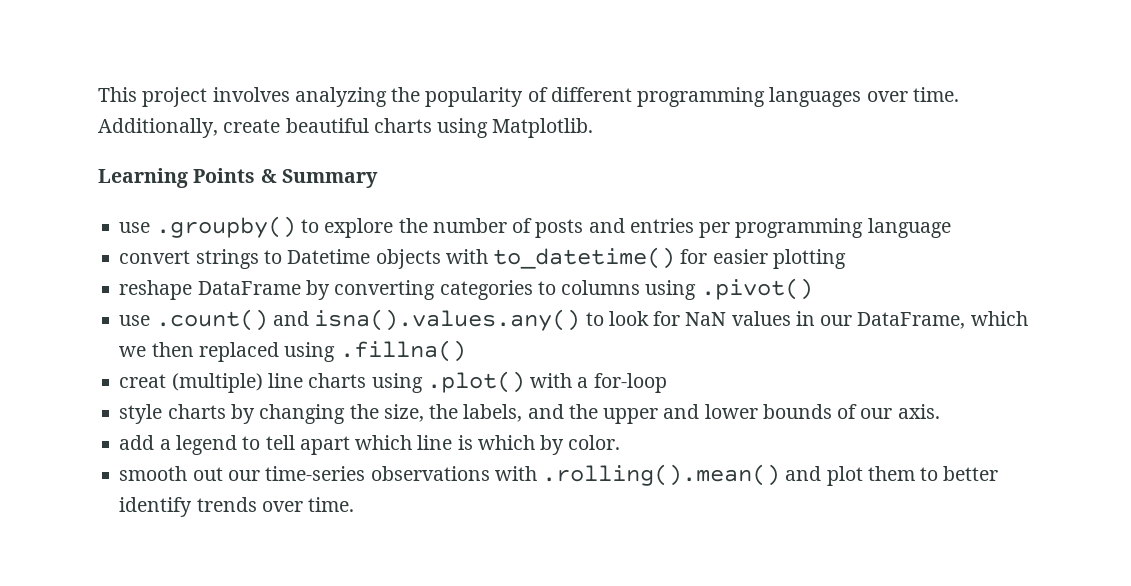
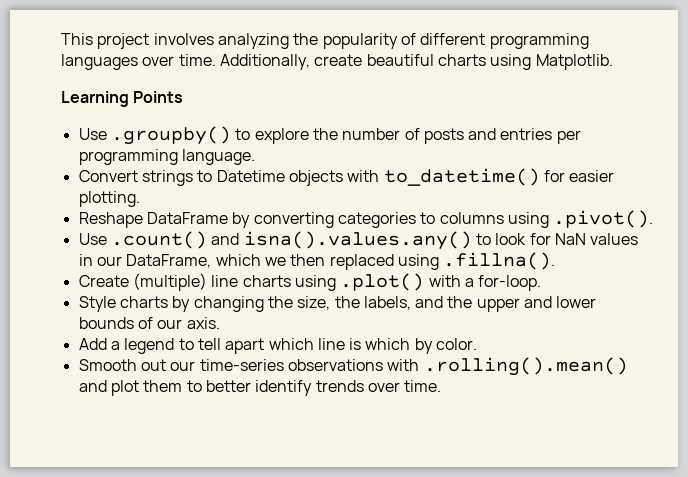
[260,169,378,188] [119,222,151,233] & Summary // use -> [78,128,107,140] // Use
[867,218,951,238] [119,250,191,264] language // convert -> [181,149,255,165] [78,170,138,182] language. // Convert
[772,249,846,269] [119,280,193,300] plotting // reshape -> [78,191,140,207] [78,212,143,228] plotting. // Reshape
[700,278,813,300] [119,315,151,326] .pivot() // use -> [553,210,654,228] [78,233,107,245] .pivot(). // Use
[339,340,466,362] [119,374,167,388] .fillna() // creat -> [443,252,556,270] [78,275,129,287] .fillna(). // Create
[593,373,667,393] [119,404,163,424] for-loop // style -> [478,275,542,291] [78,296,116,312] for-loop. // Style
[119,435,155,450] add -> [78,338,107,350] Add
[119,466,188,481] smooth -> [78,359,137,371] Smooth

